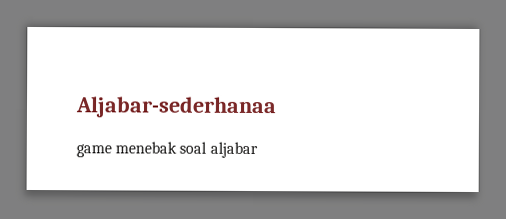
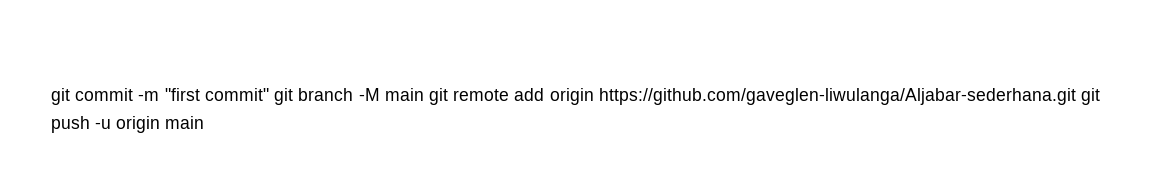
[75,96,277,119] [76,141,258,159] Aljabar-sederhanaa // game menebak soal aljabar -> [51,88,1100,105] [51,116,204,133] git commit -m "first commit" git branch -M main git remote add origin https://github.com/gaveglen-liwulanga/Aljabar-sederhana.git git push -u origin main

